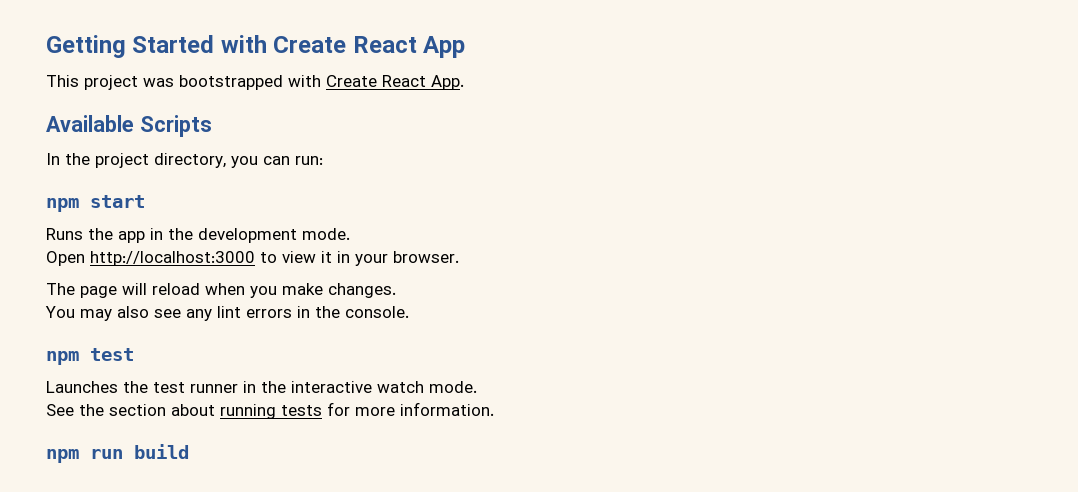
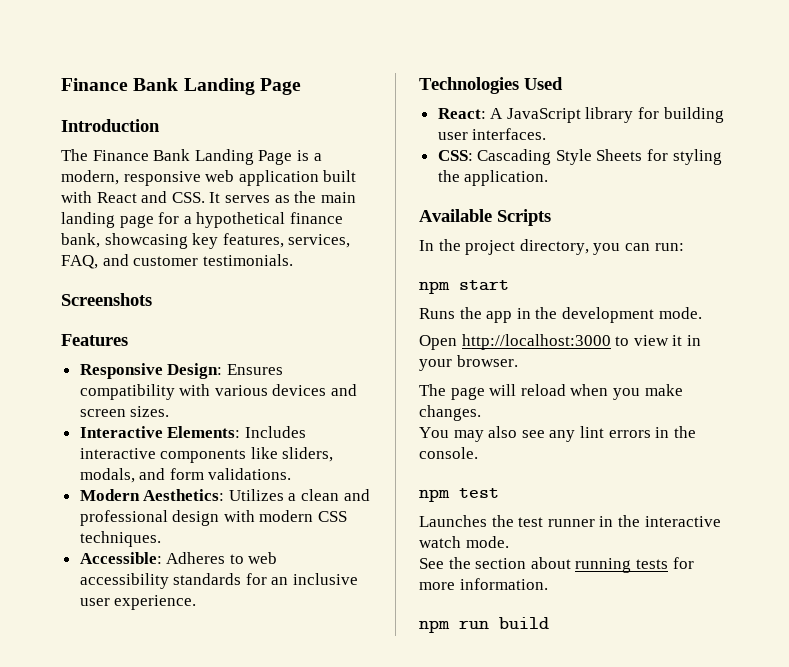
[46,35,466,58] [46,75,464,90] Getting Started with Create React App // This project was bootstrapped with Create React App. -> [61,78,301,95] [61,119,160,132] [61,149,322,165] [61,170,357,186] [61,191,356,203] [61,212,343,228] [61,233,351,249] [61,254,293,269] [61,293,152,306] [61,334,128,346] [79,363,283,379] [79,384,358,400] [79,406,170,417] [79,426,306,438] [79,447,334,463] [79,468,292,483] [79,489,370,501] [79,510,348,526] [79,531,161,547] [79,552,278,564] [79,573,359,589] [79,595,197,610] [419,77,563,94] [437,107,724,123] [437,128,547,140] [437,149,722,165] [437,170,549,186] Finance Bank Landing Page // Introduction // The Finance Bank Landing Page is a modern, responsive web application built with React and CSS. It serves as the main landing page for a hypothetical finance bank, showcasing key features, services, FAQ, and customer testimonials. // Screenshots // Features // Responsive Design: Ensures compatibility with various devices and screen sizes. // Interactive Elements: Includes interactive components like sliders, modals, and form validations. // Modern Aesthetics: Utilizes a clean and professional design with modern CSS techniques. // Accessible: Adheres to web accessibility standards for an inclusive user experience. // Technologies Used // React: A JavaScript library for building user interfaces. // CSS: Cascading Style Sheets for styling the application.

